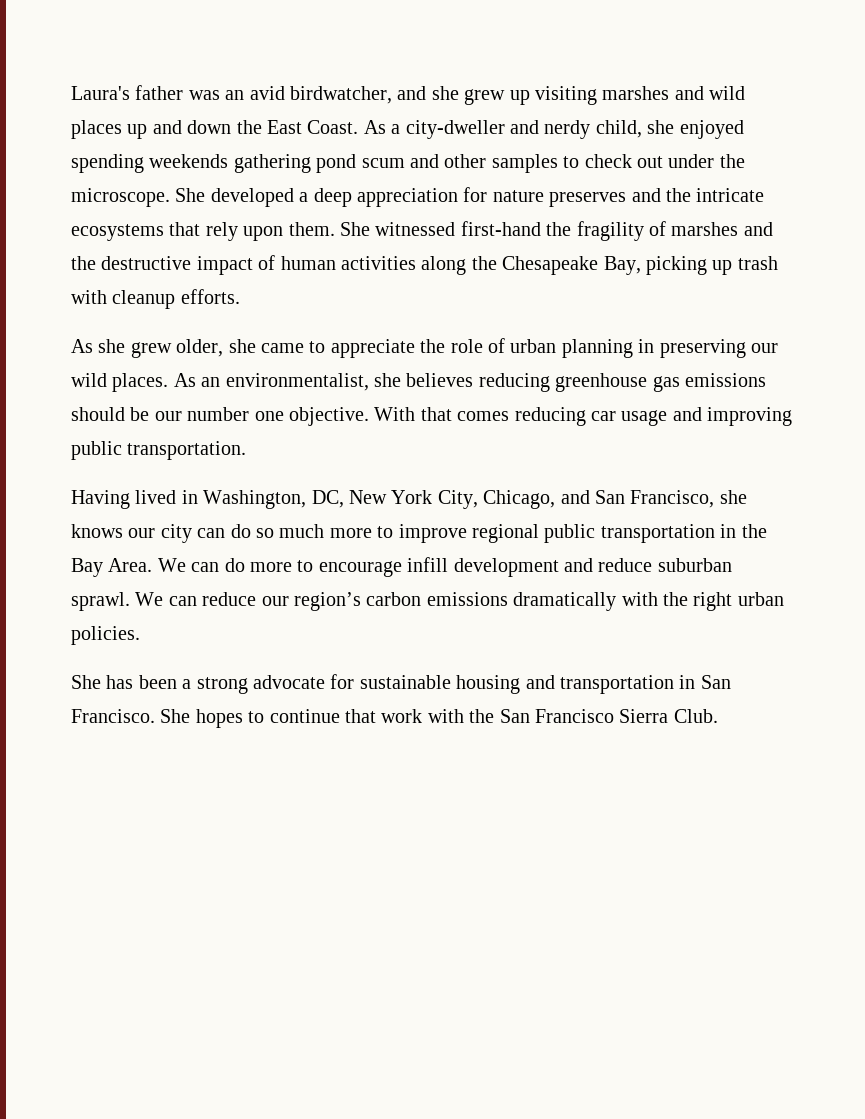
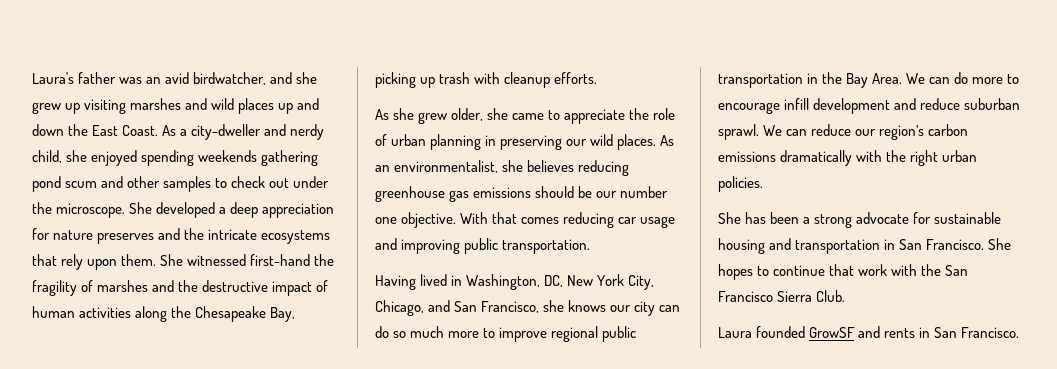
(718, 716) none -> [718,326,1020,338] // Laura founded GrowSF and rents in San Francisco.

